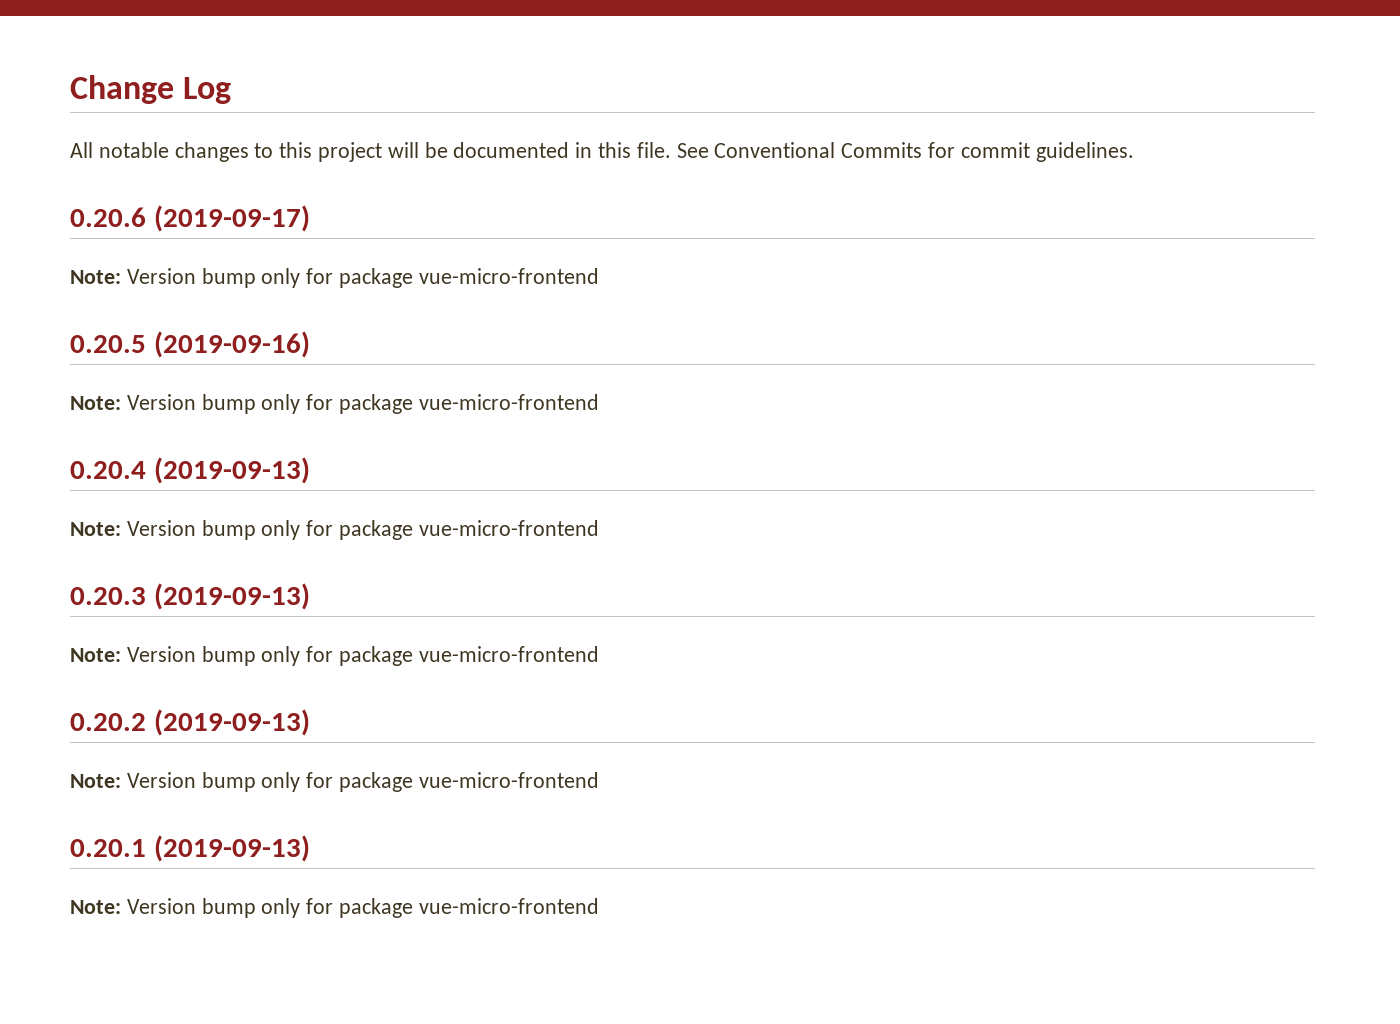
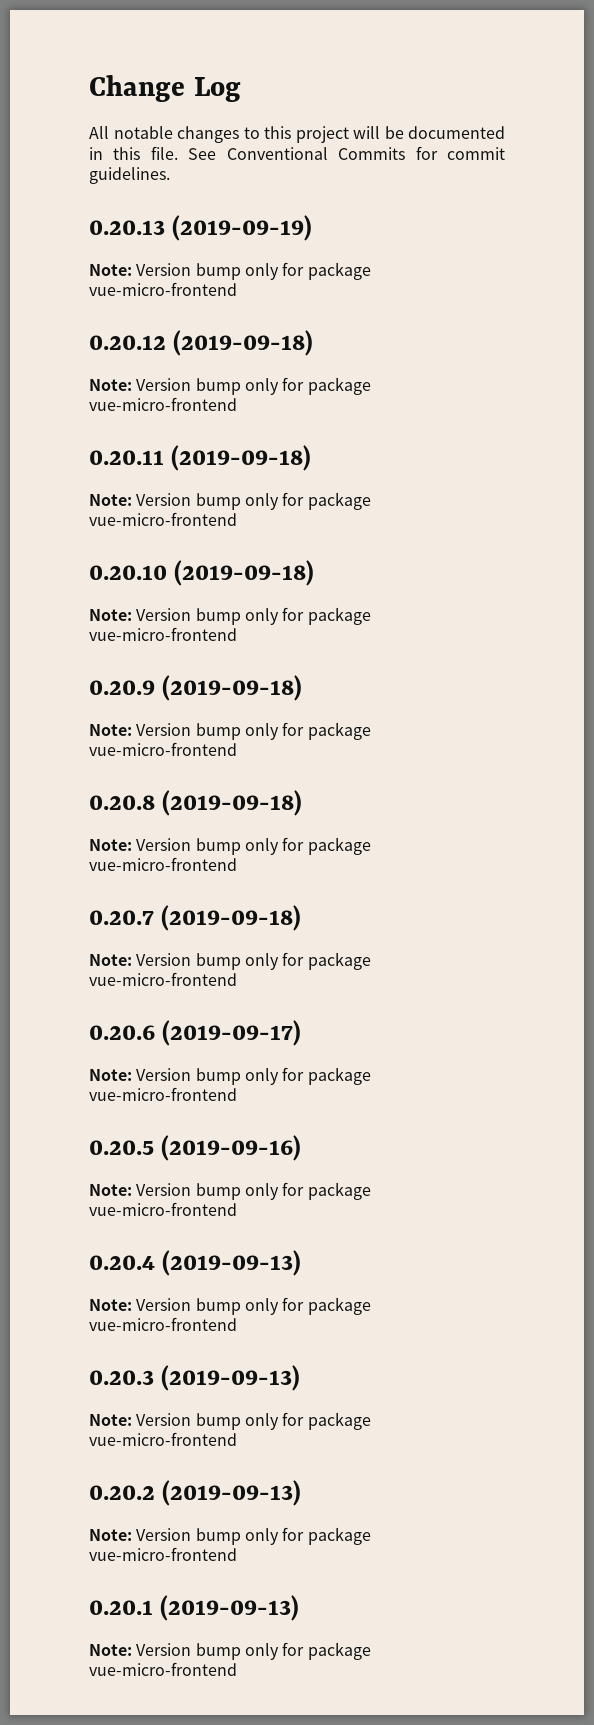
(1134, 152) none -> [89,215,313,241] [89,262,371,280] [89,282,237,296] [89,330,314,356] [89,377,371,395] [89,397,237,411] [89,445,312,471] [89,492,371,510] [89,512,237,526] [89,560,315,586] [89,607,371,625] [89,627,237,641] [89,675,303,701] [89,722,371,740] [89,742,237,756] [89,790,303,816] [89,837,371,855] [89,857,237,871] [89,905,302,931] [89,952,371,970] [89,972,237,986] // 0.20.13 (2019-09-19) // Note: Version bump only for package vue-micro-frontend // 0.20.12 (2019-09-18) // Note: Version bump only for package vue-micro-frontend // 0.20.11 (2019-09-18) // Note: Version bump only for package vue-micro-frontend // 0.20.10 (2019-09-18) // Note: Version bump only for package vue-micro-frontend // 0.20.9 (2019-09-18) // Note: Version bump only for package vue-micro-frontend // 0.20.8 (2019-09-18) // Note: Version bump only for package vue-micro-frontend // 0.20.7 (2019-09-18) // Note: Version bump only for package vue-micro-frontend

